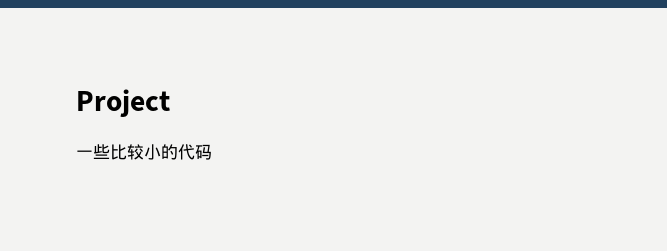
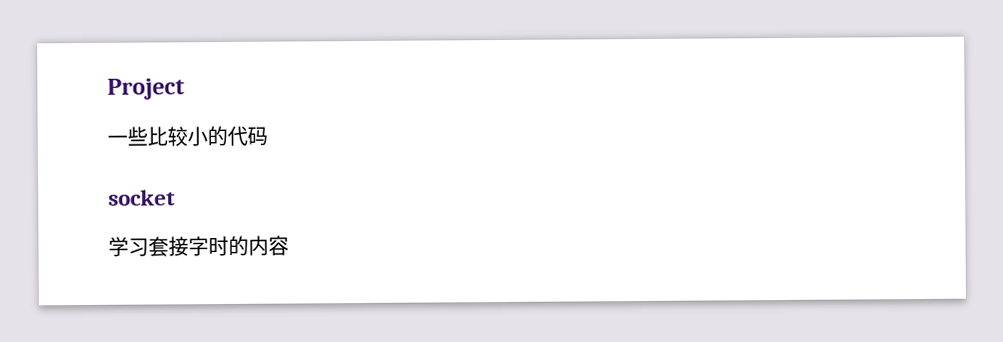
(212, 152) none -> [108,189,176,206] [108,235,289,257] // socket // 学习套接字时的内容

